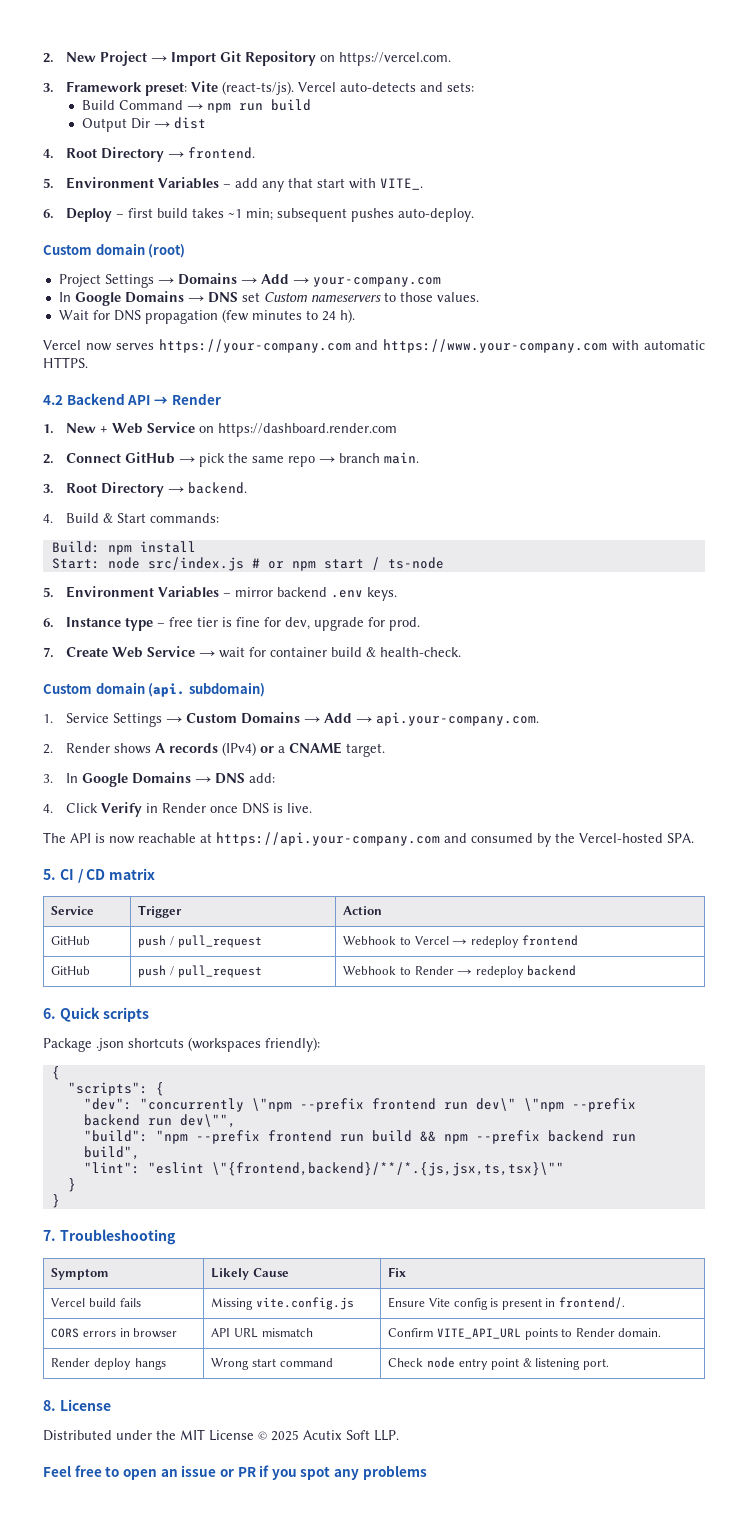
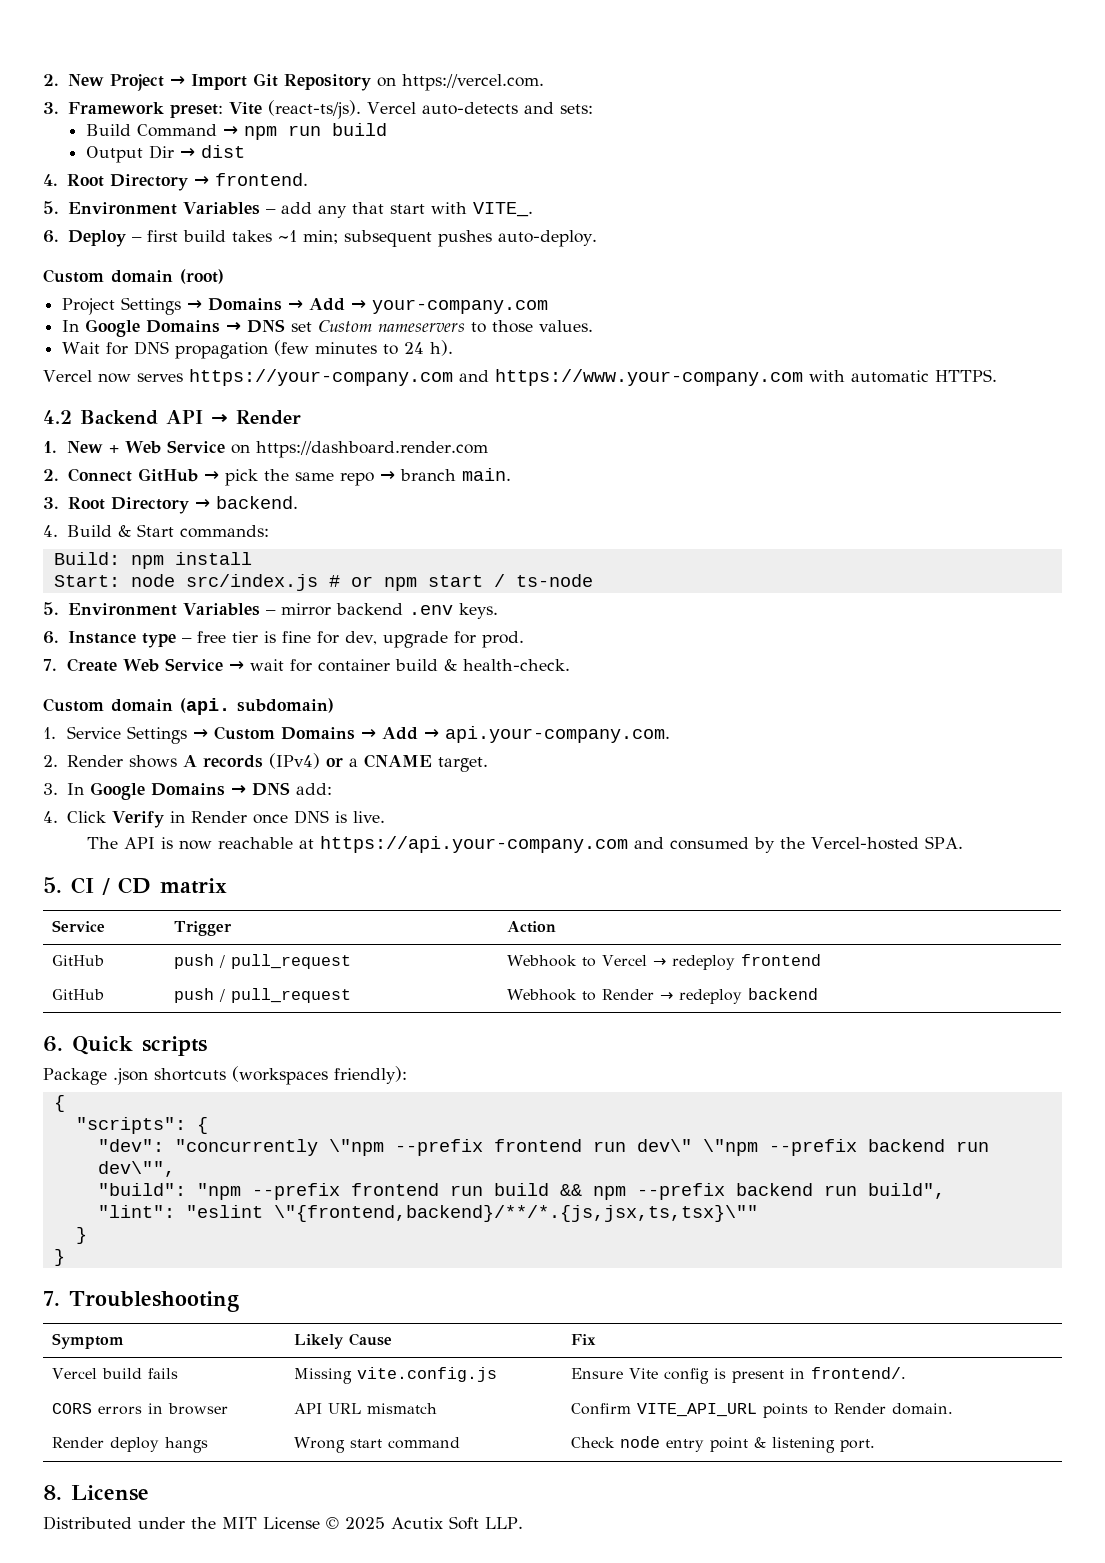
[43,1465,427,1480] // Feel free to open an issue or PR if you spot any problems -> (523, 1523) none

